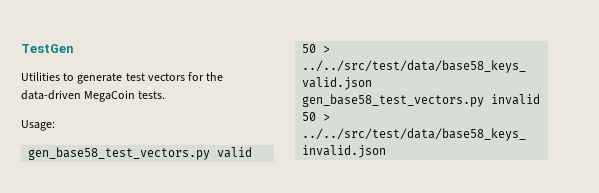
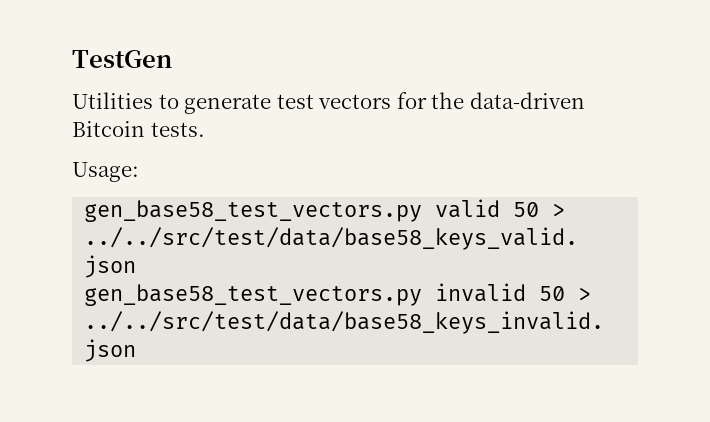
[84,90,136,102] MegaCoin -> [72,121,145,137] Bitcoin

